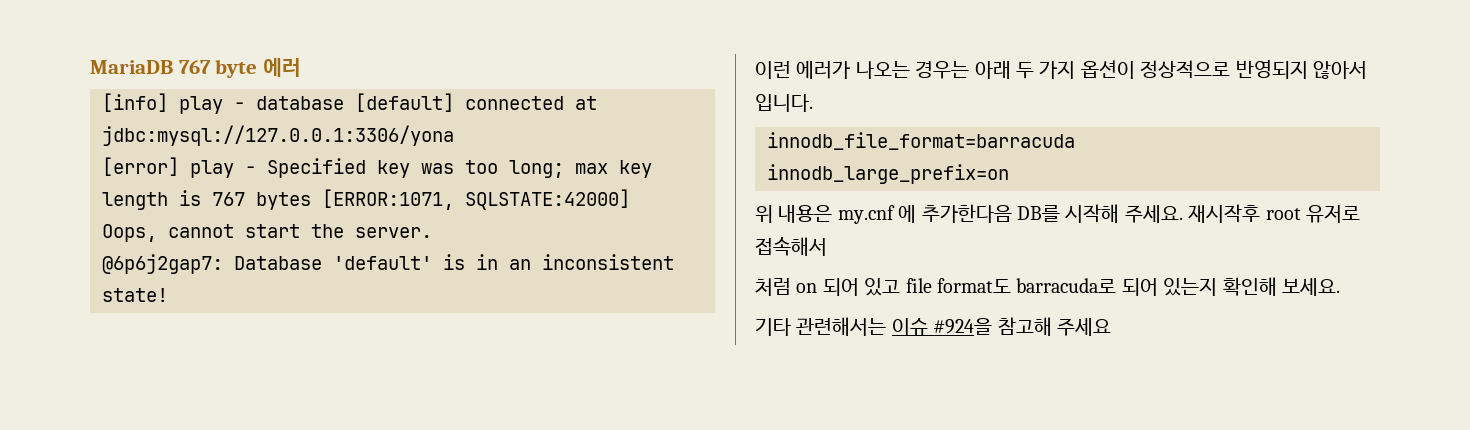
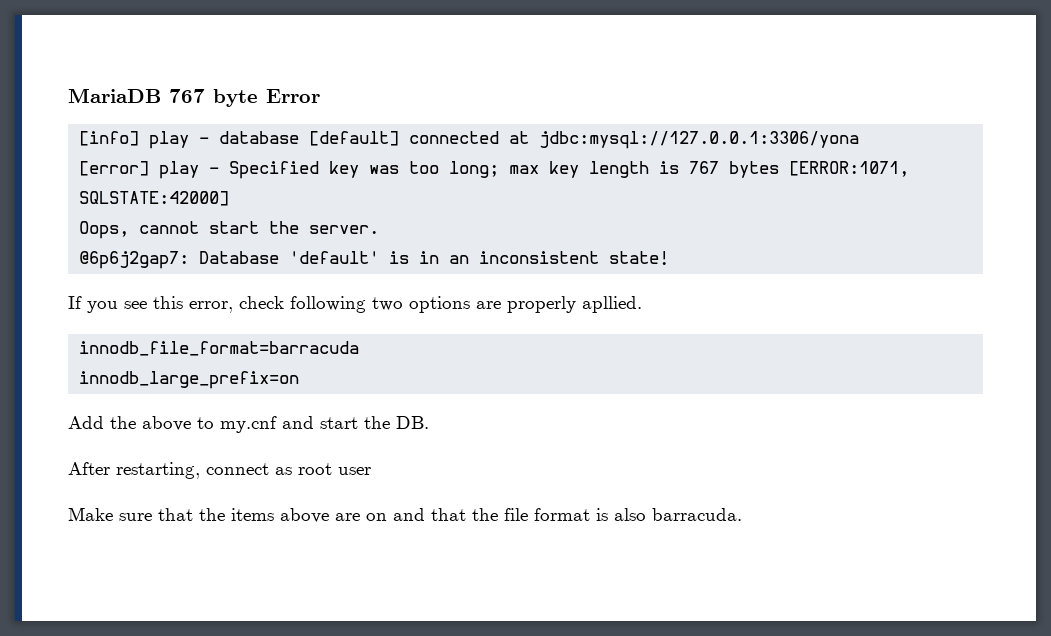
[263,58,302,77] 에러 -> [266,89,320,103] Error
[755,59,1367,79] [755,94,813,112] [767,132,1075,150] [767,164,1009,184] [755,204,1360,224] [755,236,827,256] [755,277,1340,296] [755,317,1111,336] 이런 에러가 나오는 경우는 아래 두 가지 옵션이 정상적으로 반영되지 않아서 입니다. // innodb_file_format=barracuda // innodb_large_prefix=on // 위 내용은 my.cnf 에 추가한다음 DB를 시작해 주세요. 재시작후 root 유저로 접속해서 // 처럼 on 되어 있고 file format도 barracuda로 되어 있는지 확인해 보세요. // 기타 관련해서는 이슈 #924을 참고해 주세요 -> [68,296,642,313] [79,341,360,356] [79,371,300,389] [68,416,429,433] [68,462,371,479] [68,507,742,523] If you see this error, check following two options are properly apllied. // innodb_file_format=barracuda // innodb_large_prefix=on // Add the above to my.cnf and start the DB. // After restarting, connect as root user // Make sure that the items above are on and that the file format is also barracuda.

